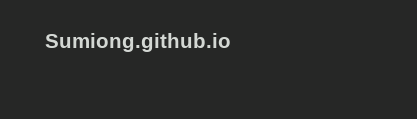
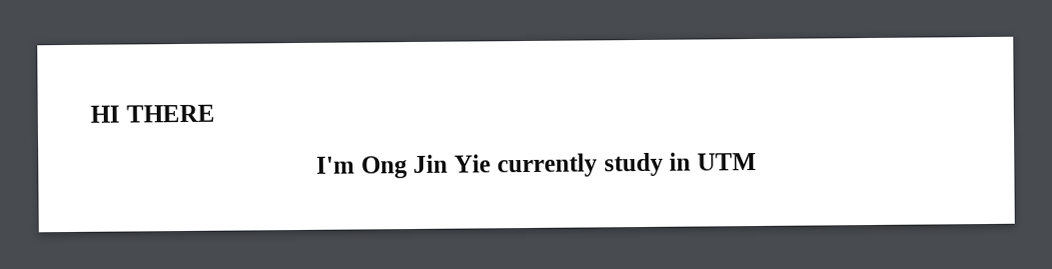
[45,33,231,52] Sumiong.github.io -> [90,104,215,123] [315,152,758,179] HI THERE // I'm Ong Jin Yie currently study in UTM

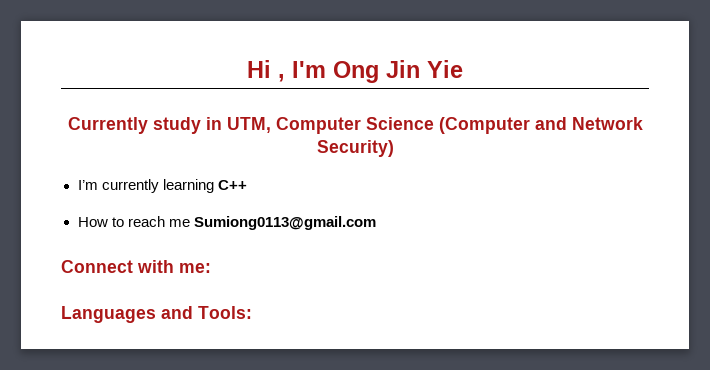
[90,104,215,123] HI THERE // -> [247,60,285,82] Hi ,
[496,153,598,178] currently -> [67,117,148,134] // Currently
[697,152,758,171] UTM -> [226,117,643,134] [316,140,394,157] [77,179,247,193] [77,216,376,230] [61,260,211,273] [61,306,252,323] UTM, Computer Science (Computer and Network Security) // I’m currently learning C++ // How to reach me Sumiong0113@gmail.com // Connect with me: // Languages and Tools:

